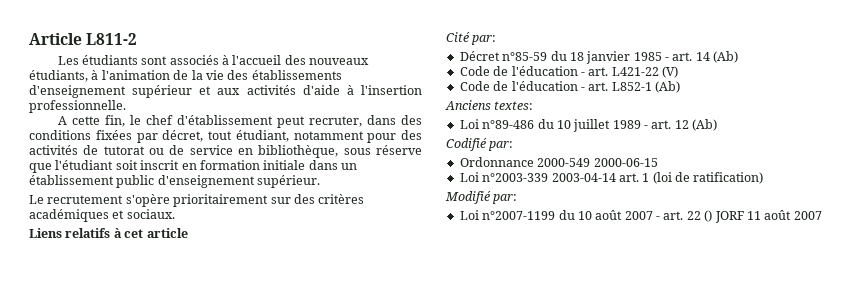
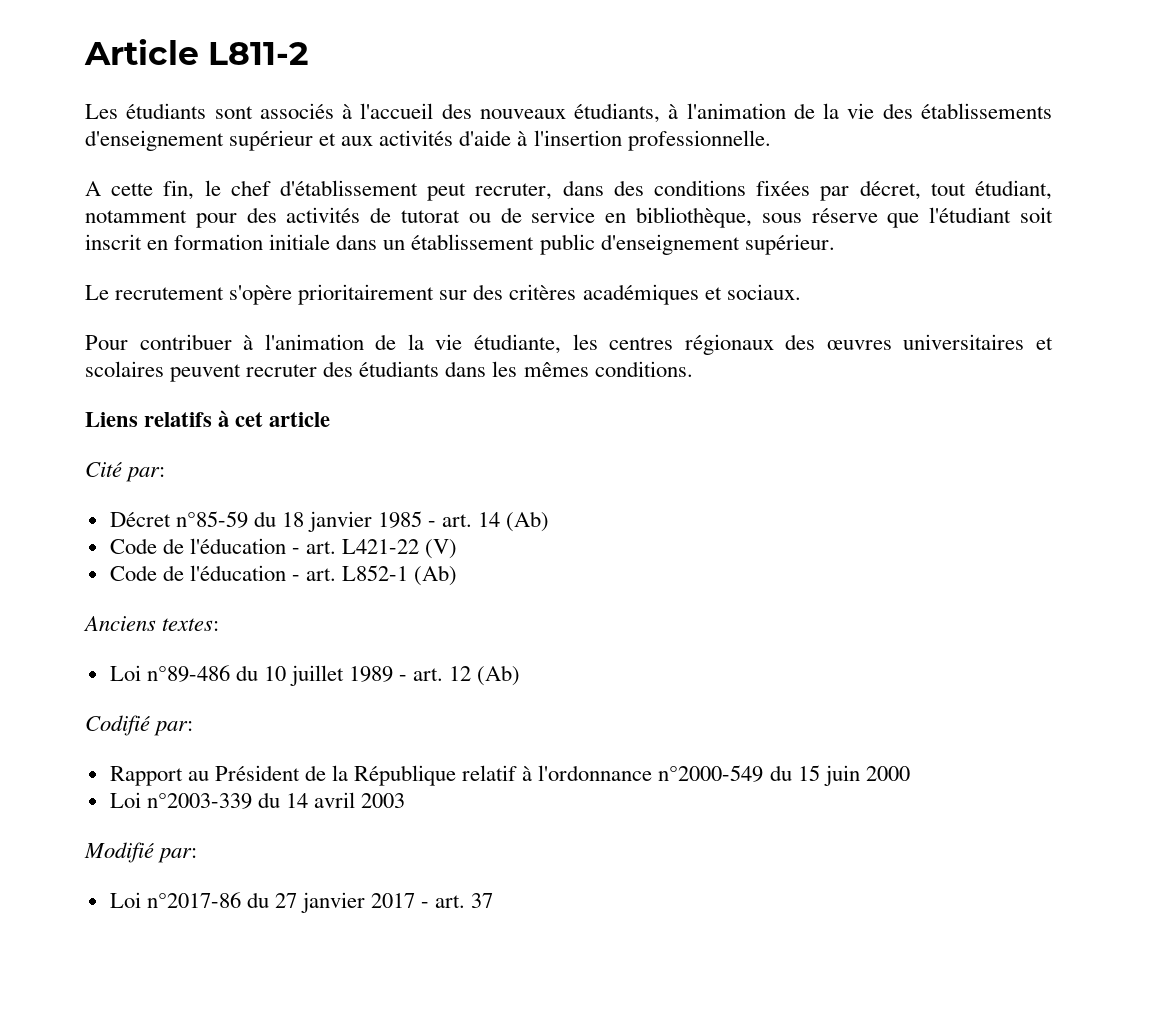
(175, 214) none -> [85,334,1053,355] [85,361,693,382] // Pour contribuer à l'animation de la vie étudiante, les centres régionaux des œuvres universitaires et scolaires peuvent recruter des étudiants dans les mêmes conditions.
[459,157,658,167] [459,172,764,184] [445,191,518,204] [459,210,822,223] Ordonnance 2000-549 2000-06-15 // Loi n°2003-339 2003-04-14 art. 1 (loi de ratification) // Modifié par: // Loi n°2007-1199 du 10 août 2007 - art. 22 () JORF 11 août 2007 -> [109,765,910,786] [109,792,406,809] [84,842,198,863] [109,892,494,913] Rapport au Président de la République relatif à l'ordonnance n°2000-549 du 15 juin 2000 // Loi n°2003-339 du 14 avril 2003 // Modifié par: // Loi n°2017-86 du 27 janvier 2017 - art. 37

